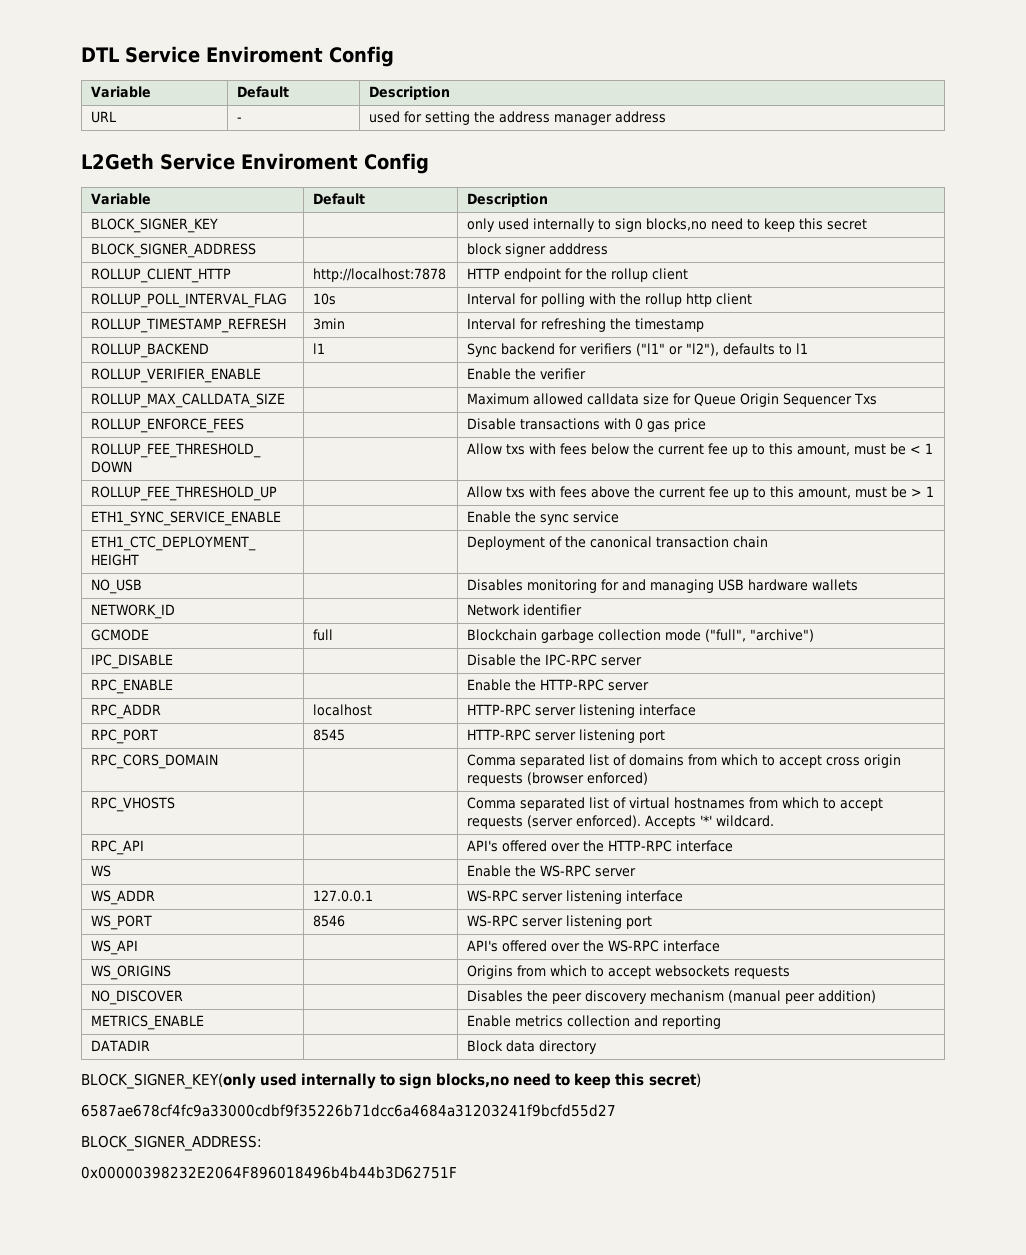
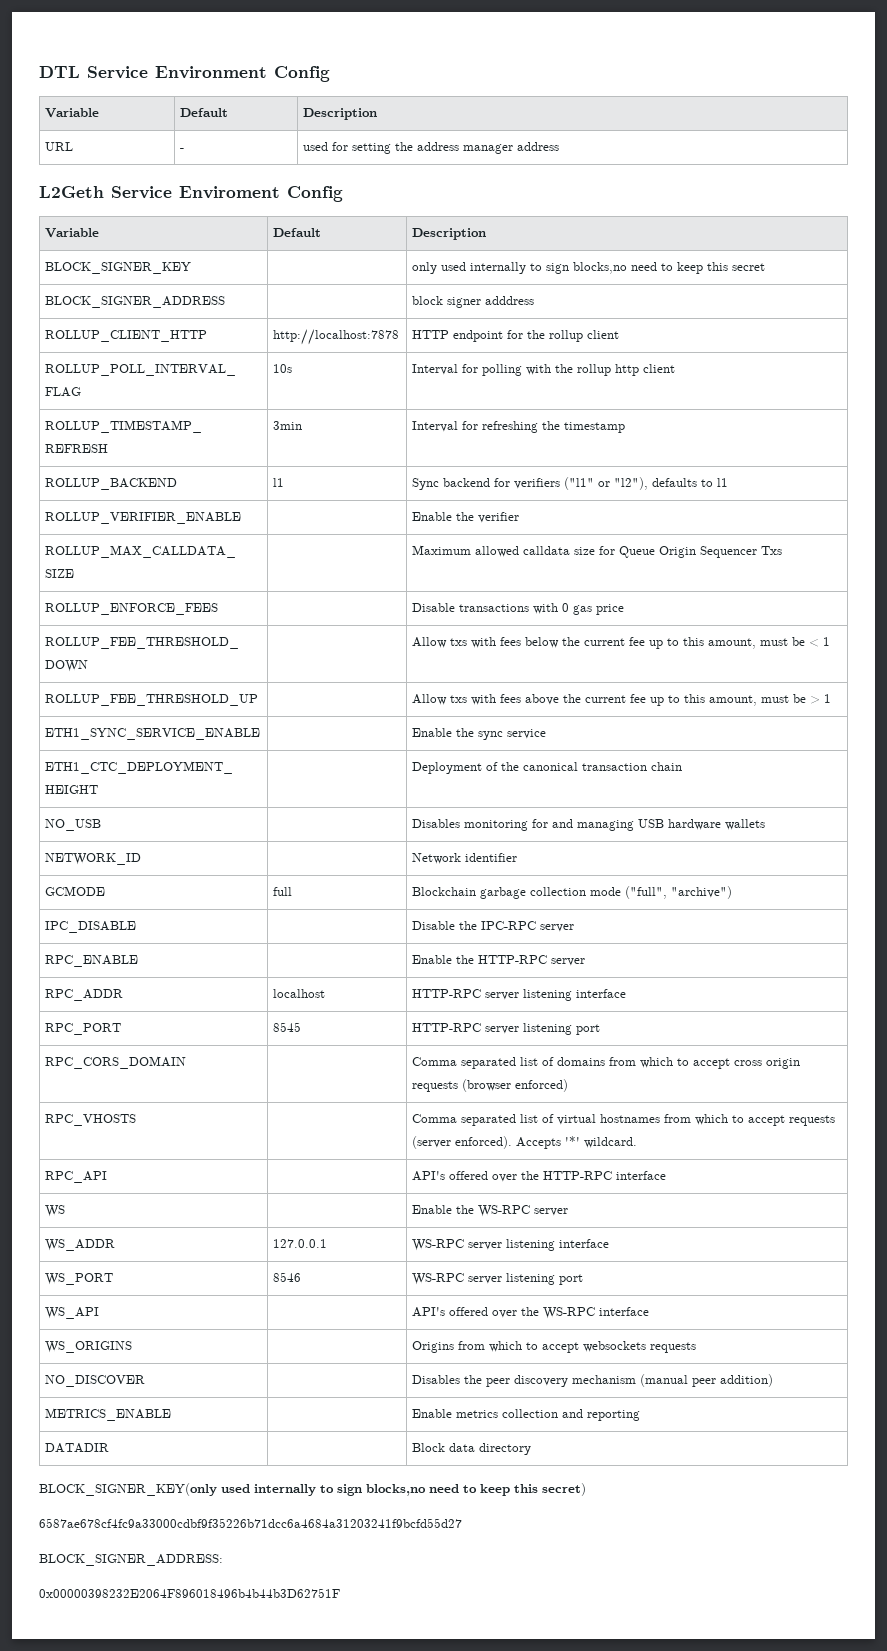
[206,46,323,63] Enviroment -> [155,66,267,79] Environment

